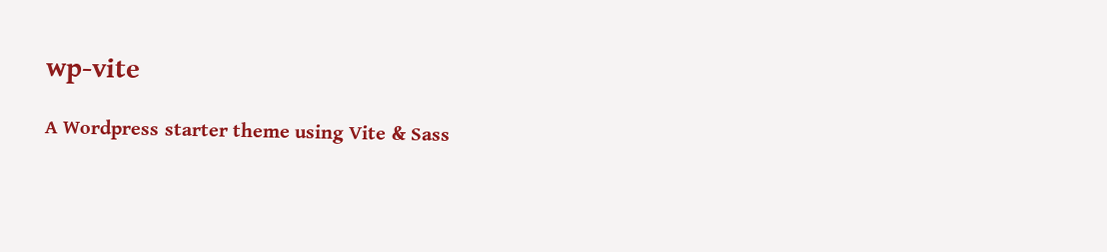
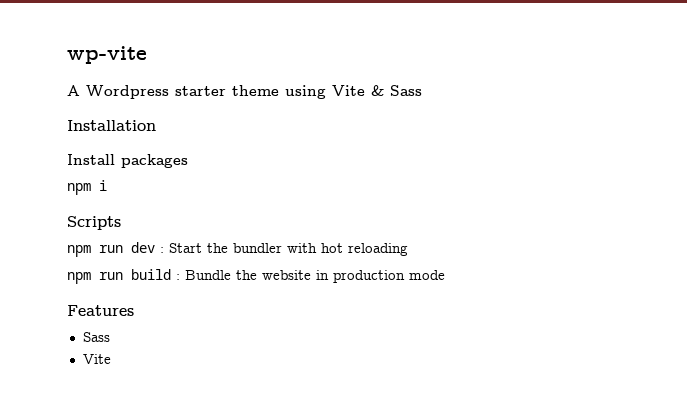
(450, 134) none -> [67,120,156,131] [67,154,188,168] [67,180,107,195] [67,216,121,230] [67,242,408,257] [67,269,445,284] [67,305,134,316] [82,332,110,342] [82,354,111,364] // Installation // Install packages // npm i // Scripts // npm run dev : Start the bundler with hot reloading // npm run build : Bundle the website in production mode // Features // Sass // Vite

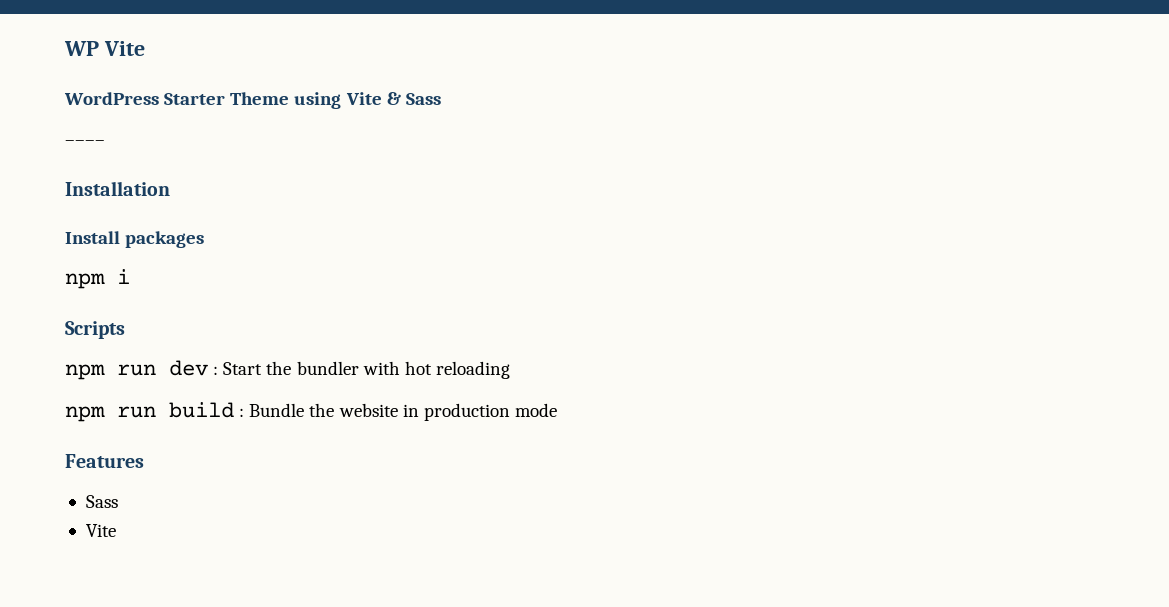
[67,46,147,64] [67,85,279,99] wp-vite // A Wordpress starter theme -> [64,41,145,56] [64,92,290,105] WP Vite // WordPress Starter Theme
(422, 90) none -> [65,140,105,145] // ––––

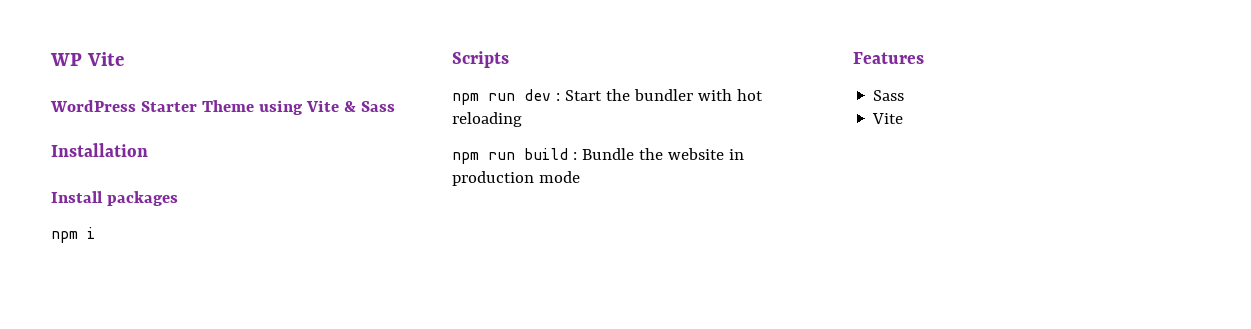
[65,140,105,145] // –––– -> (395, 106) none

